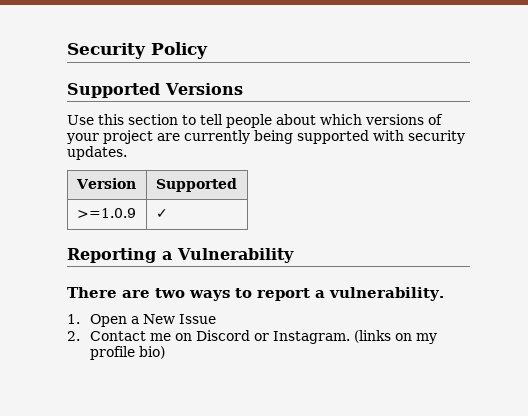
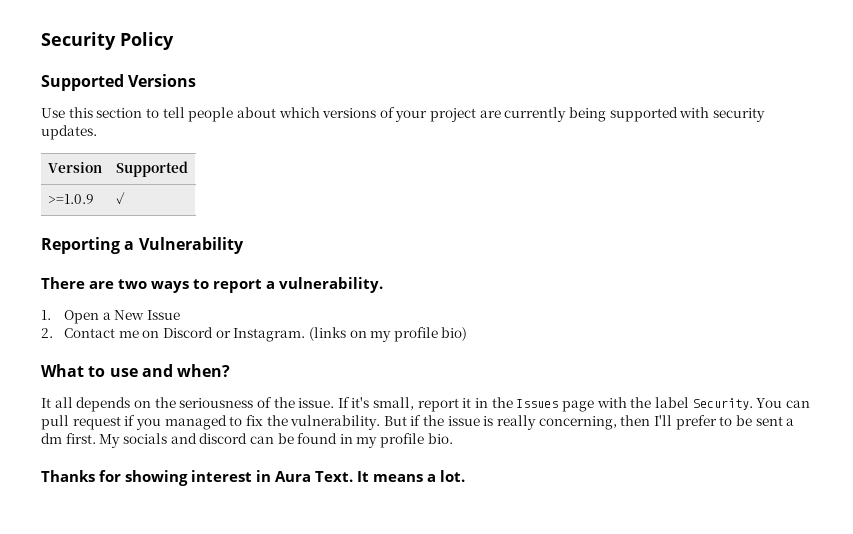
(165, 352) none -> [41,364,231,377] [41,397,810,412] [41,415,795,430] [41,433,453,448] [41,470,466,486] // What to use and when? // It all depends on the seriousness of the issue. If it's small, report it in the Issues page with the label Security. You can pull request if you managed to fix the vulnerability. But if the issue is really concerning, then I'll prefer to be sent a dm first. My socials and discord can be found in my profile bio. // Thanks for showing interest in Aura Text. It means a lot.

